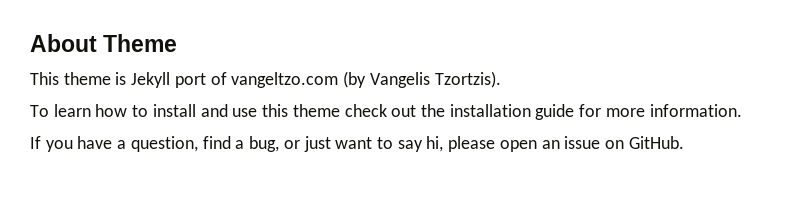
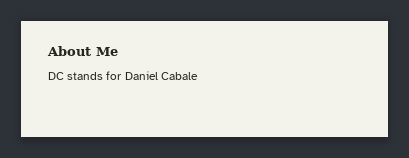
[103,34,178,52] [30,71,501,88] [30,104,742,120] [30,136,684,152] Theme // This theme is Jekyll port of vangeltzo.com (by Vangelis Tzortzis). // To learn how to install and use this theme check out the installation guide for more information. // If you have a question, find a bug, or just want to say hi, please open an issue on GitHub. -> [96,47,118,56] [48,71,198,80] Me // DC stands for Daniel Cabale

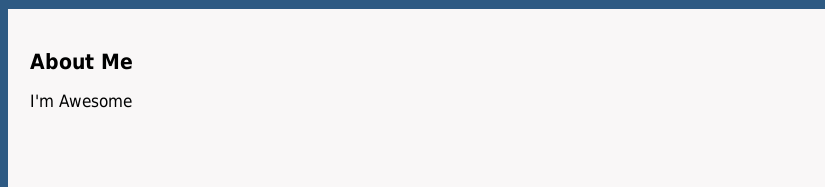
[48,71,198,80] DC stands for Daniel Cabale -> [30,94,132,108] I'm Awesome

